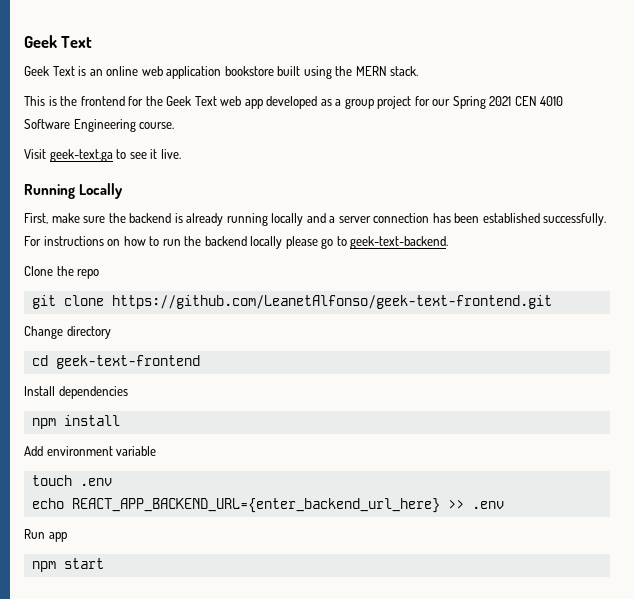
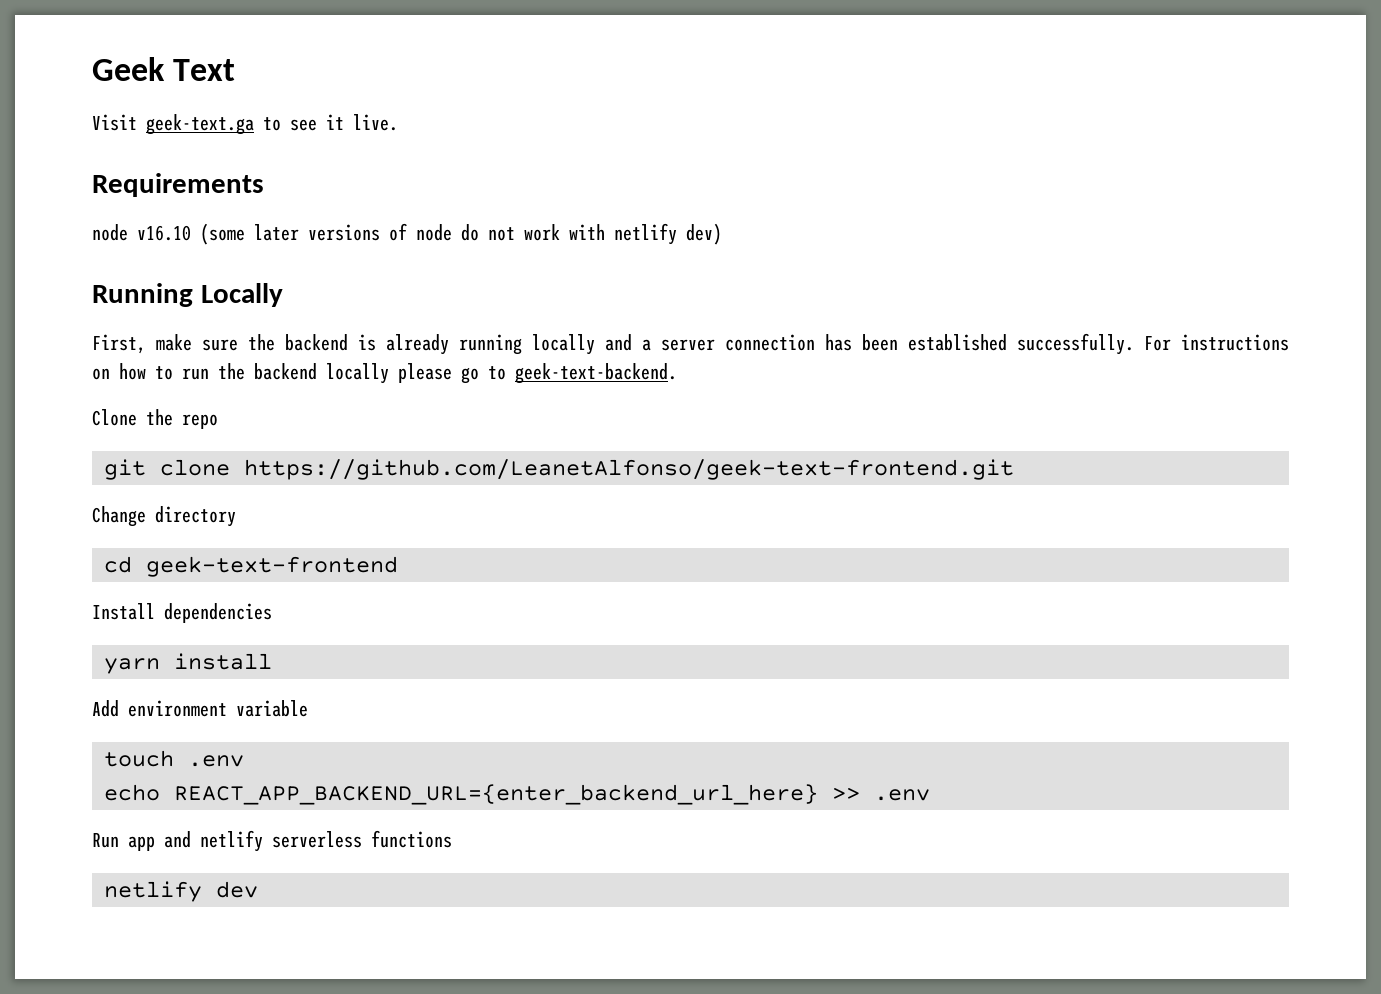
[24,35,93,48] [24,66,419,79] [24,96,564,109] [24,119,175,132] Geek Text // Geek Text is an online web application bookstore built using the MERN stack. // This is the frontend for the Geek Text web app developed as a group project for our Spring 2021 CEN 4010 Software Engineering course. -> [92,57,236,81] Geek Text
(181, 154) none -> [92,173,264,197] [92,223,722,245] // Requirements // node v16.10 (some later versions of node do not work with netlify dev)
[31,418,56,429] npm -> [104,658,160,674] yarn
[31,558,104,572] // npm start -> [164,830,452,852] [104,881,258,902] and netlify serverless functions // netlify dev

